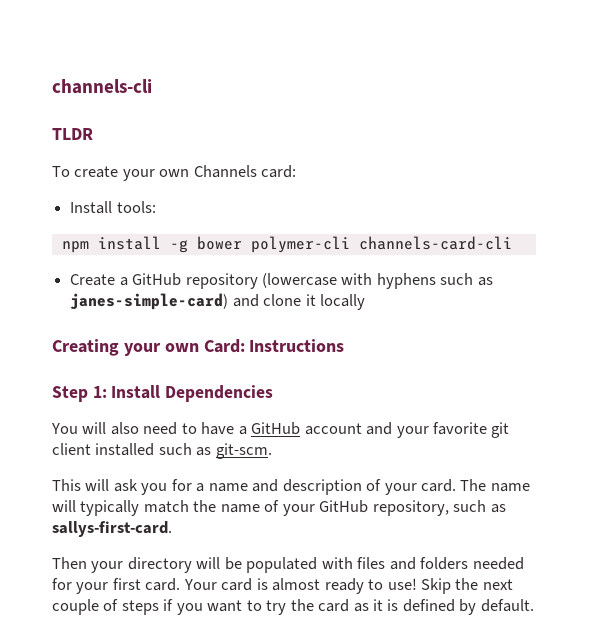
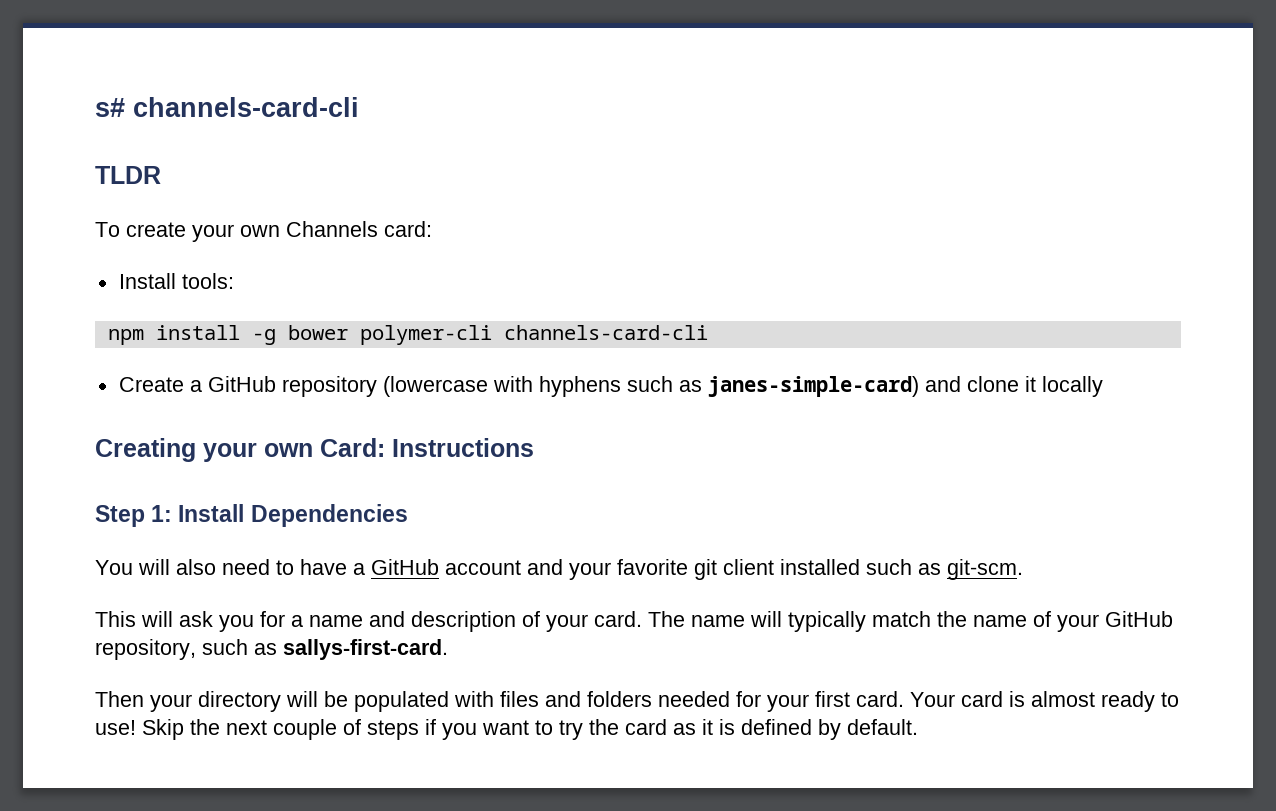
[52,79,152,94] channels-cli -> [95,97,359,117] s# channels-card-cli

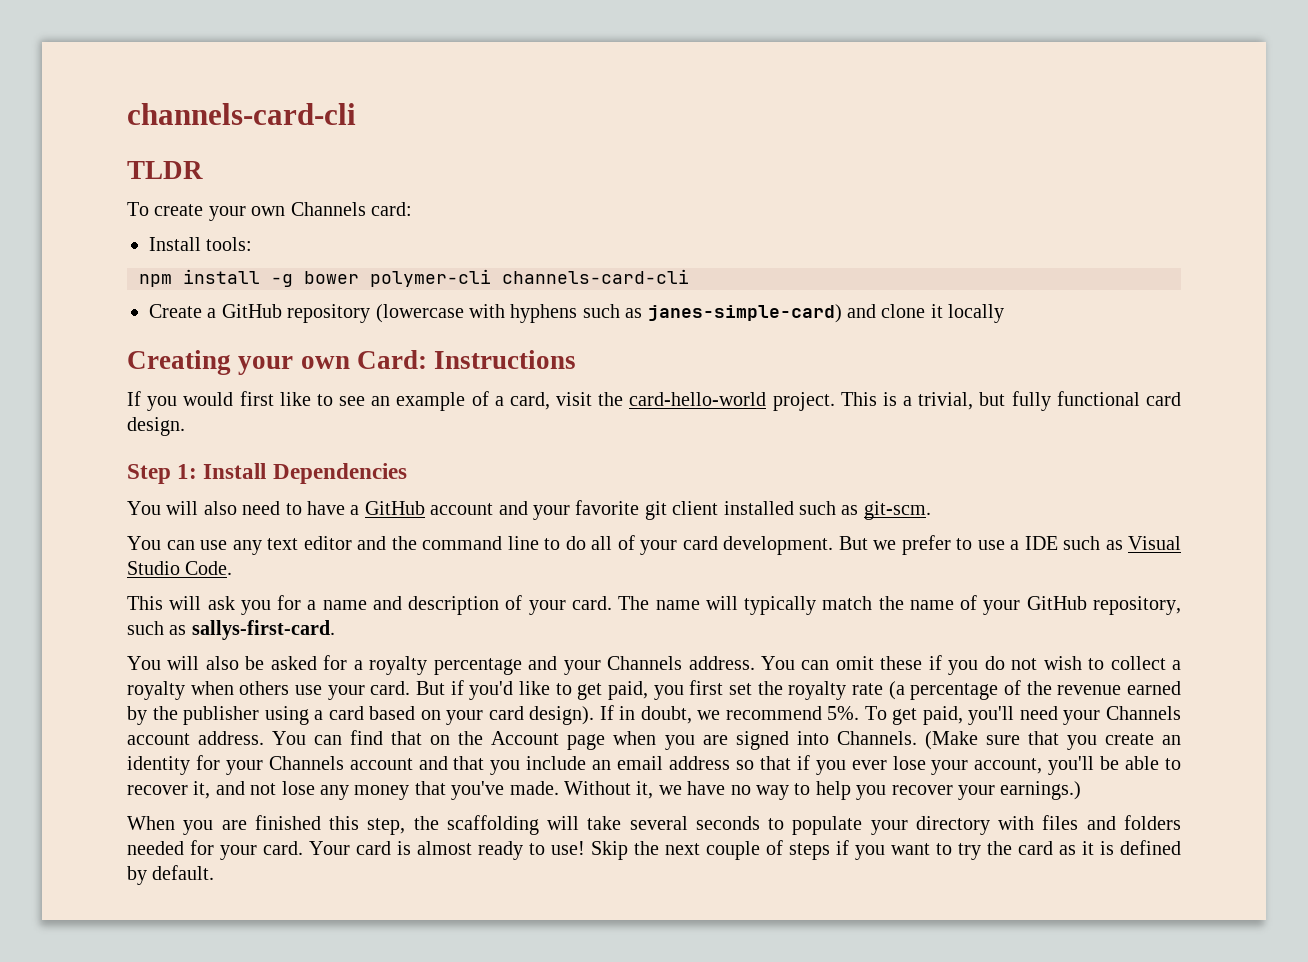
[95,98,125,117] s# -> (127, 114) none
(534, 447) none -> [127,391,1181,411] [127,417,185,436] // If you would first like to see an example of a card, visit the card-hello-world project. This is a trivial, but fully functional card design.
(1023, 569) none -> [127,535,1181,555] [127,561,233,575] // You can use any text editor and the command line to do all of your card development. But we prefer to use a IDE such as Visual Studio Code.
[95,691,449,712] Then your directory will be populated -> [127,655,1182,675] [127,680,1181,700] [127,705,1181,725] [127,730,1181,750] [127,755,1181,775] [127,781,1082,800] [127,815,990,835] You will also be asked for a royalty percentage and your Channels address. You can omit these if you do not wish to collect a royalty when others use your card. But if you'd like to get paid, you first set the royalty rate (a percentage of the revenue earned by the publisher using a card based on your card design). If in doubt, we recommend 5%. To get paid, you'll need your Channels account address. You can find that on the Account page when you are signed into Channels. (Make sure that you create an identity for your Channels account and that you include an email address so that if you ever lose your account, you'll be able to recover it, and not lose any money that you've made. Without it, we have no way to help you recover your earnings.) // When you are finished this step, the scaffolding will take several seconds to populate your directory
[815,691,850,707] first -> (257, 852) none

